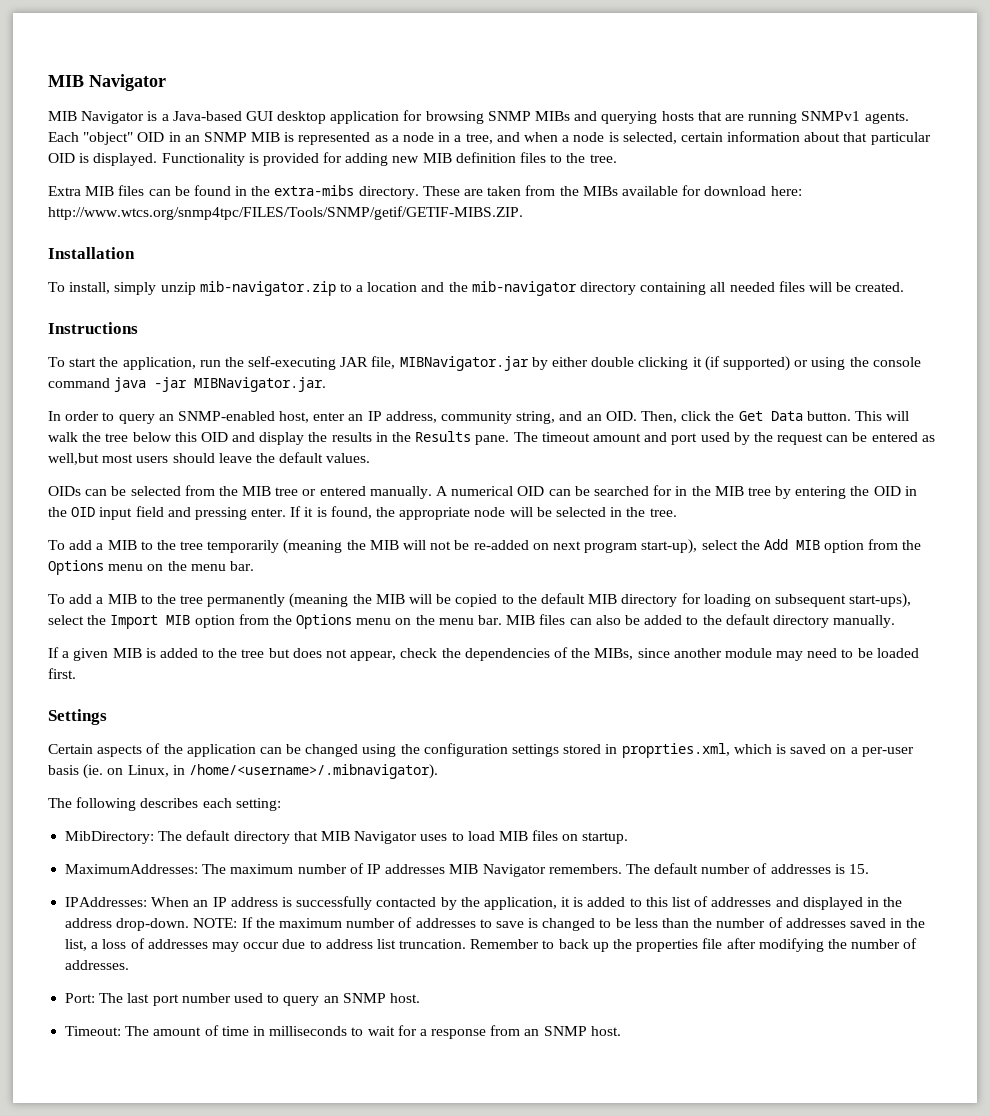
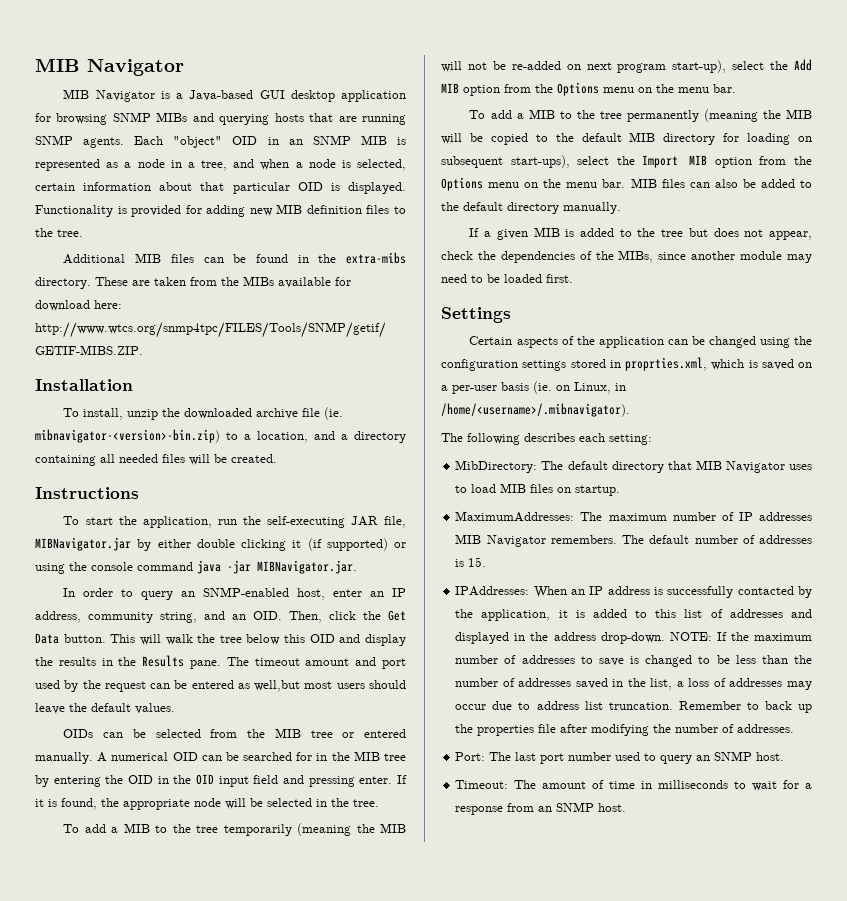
[801,111,861,121] SNMPv1 -> [35,135,73,145] SNMP
[48,186,81,196] Extra -> [63,254,126,264] Additional
[114,281,577,296] simply unzip mib-navigator.zip to a location and the mib-navigator -> [127,407,344,420] [35,429,348,443] unzip the downloaded archive file (ie. mibnavigator-<version>-bin.zip) to a location, and a

